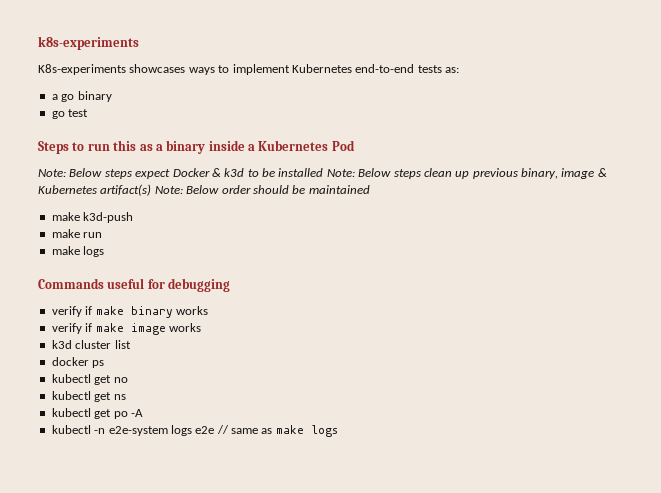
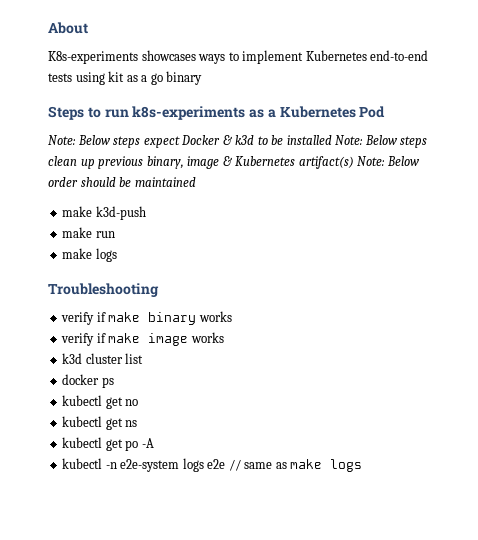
[38,36,139,50] k8s-experiments -> [48,22,88,34] About
[445,67,459,73] as: // -> [75,71,138,85] using kit as
[51,109,89,119] // go test -> (203, 78) none
[113,140,255,154] this as a binary inside a -> [132,106,276,120] k8s-experiments as a
[38,278,231,292] Commands useful for debugging -> [48,283,159,297] Troubleshooting

